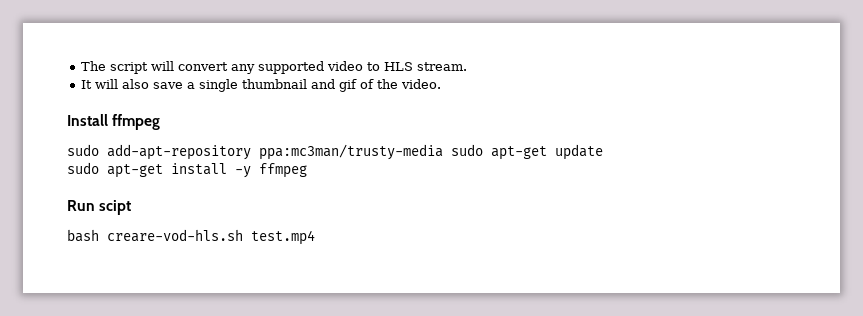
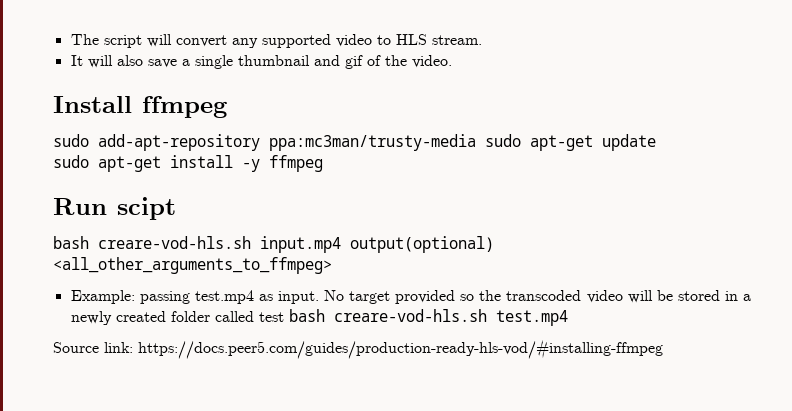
[251,230,315,245] test.mp4 -> [260,236,494,253] [53,257,332,274] [70,290,751,304] [70,309,568,326] [53,339,663,359] input.mp4 output(optional) <all_other_arguments_to_ffmpeg> // Example: passing test.mp4 as input. No target provided so the transcoded video will be stored in a newly created folder called test bash creare-vod-hls.sh test.mp4 // Source link: https://docs.peer5.com/guides/production-ready-hls-vod/#installing-ffmpeg

